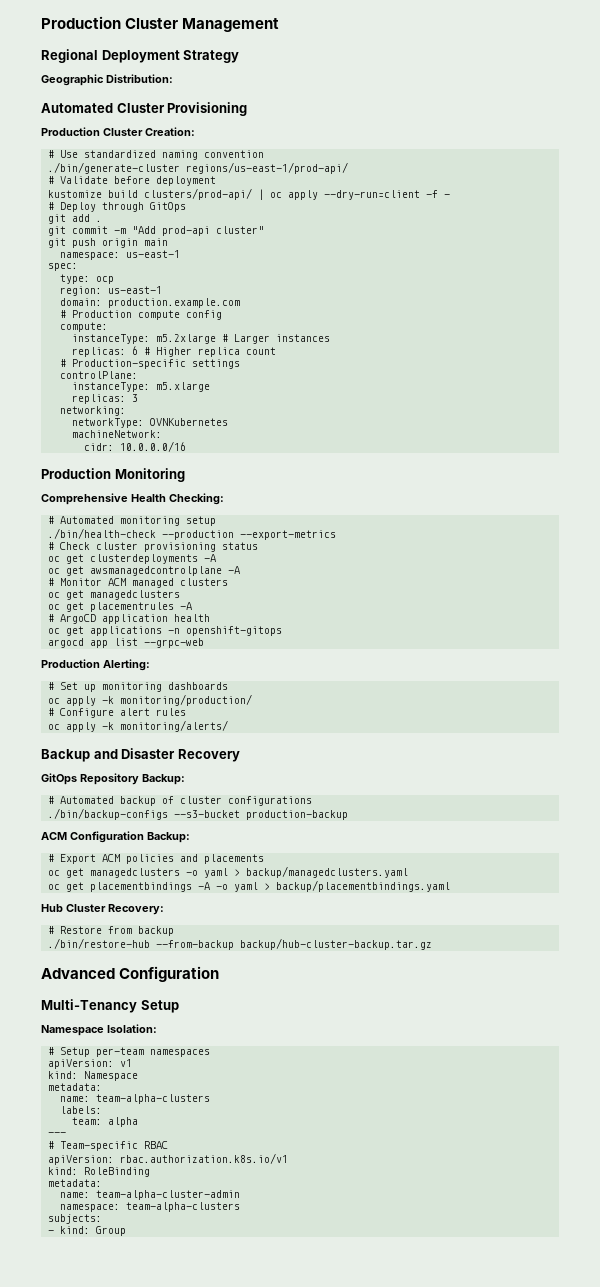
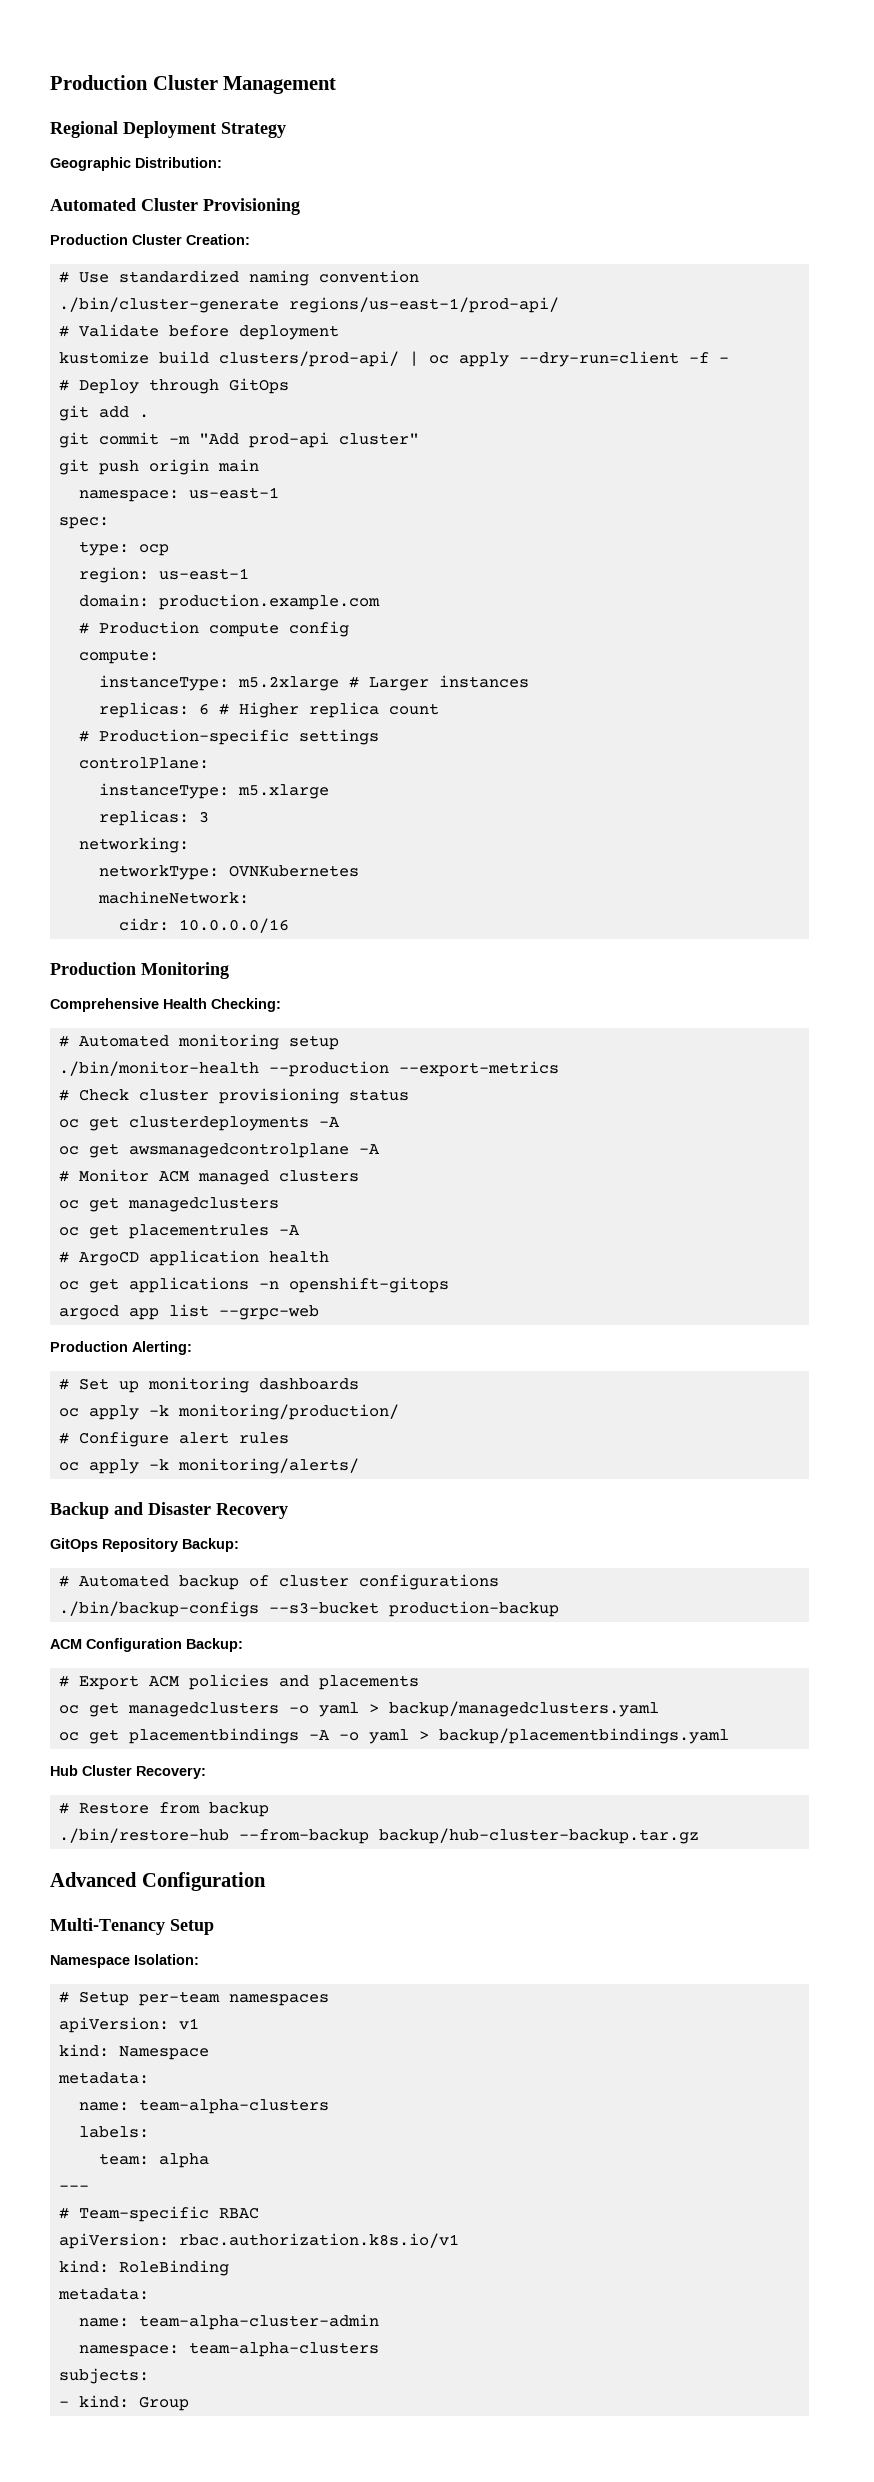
[47,162,180,174] ./bin/generate-cluster -> [58,297,279,313] ./bin/cluster-generate
[47,528,156,539] ./bin/health-check -> [58,1061,259,1076] ./bin/monitor-health

